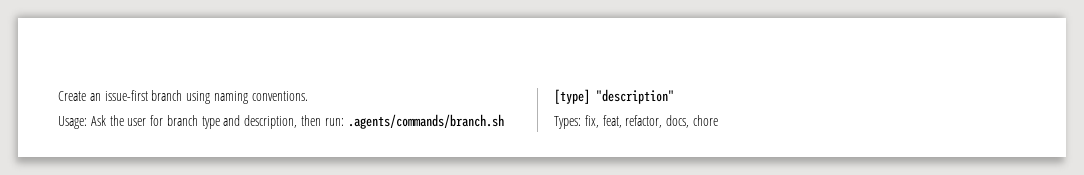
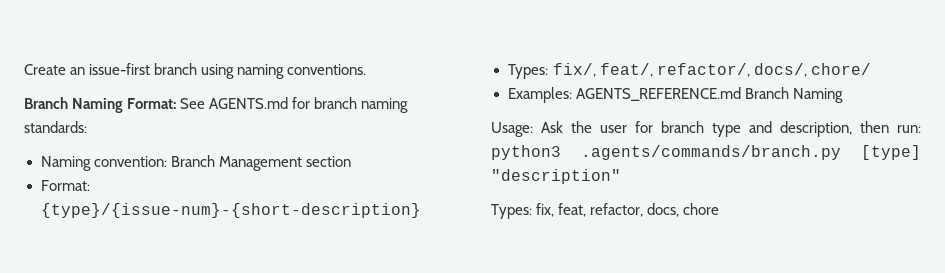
(308, 96) none -> [24,97,409,113] [24,121,87,133] [40,155,351,171] [40,180,90,191] [40,203,421,218] [507,63,871,79] [507,87,843,103] // Branch Naming Format: See AGENTS.md for branch naming standards: // Naming convention: Branch Management section // Format: {type}/{issue-num}-{short-description} // Types: fix/, feat/, refactor/, docs/, chore/ // Examples: AGENTS_REFERENCE.md Branch Naming
[347,114,504,129] .agents/commands/branch.sh -> [491,145,841,160] python3 .agents/commands/branch.py

